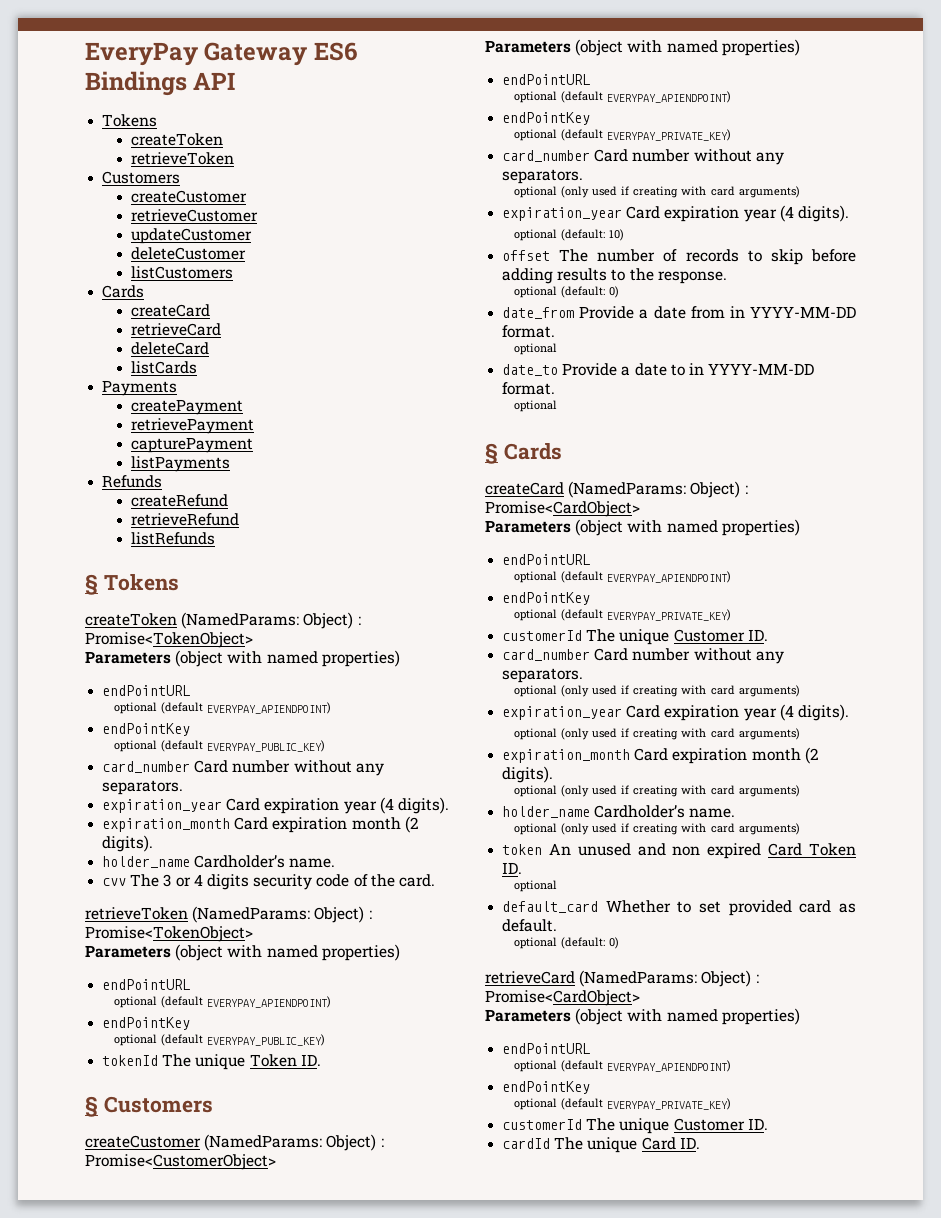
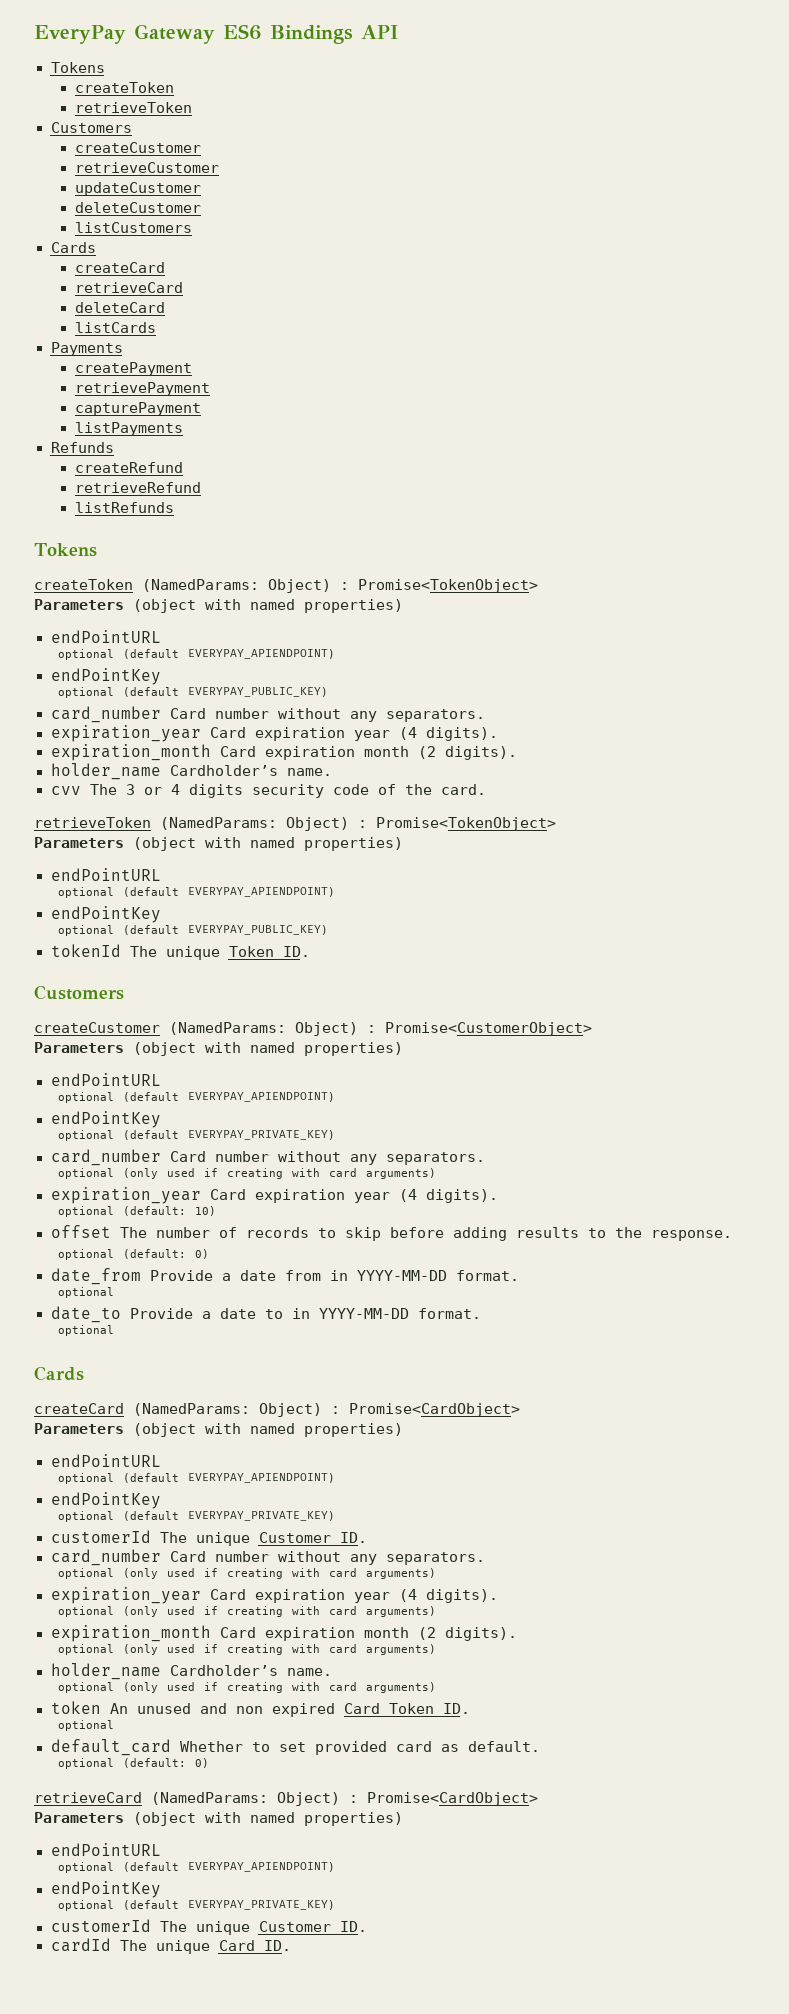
[85,574,98,595] § -> (174, 507) none
[85,1096,98,1117] § -> (310, 951) none
[485,443,498,464] § -> (115, 1330) none

